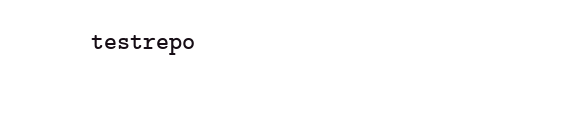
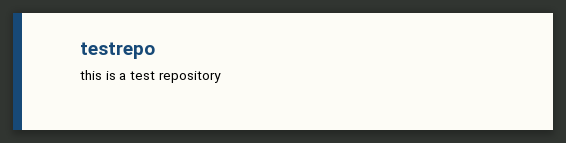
(195, 45) none -> [80,70,221,83] // this is a test repository

